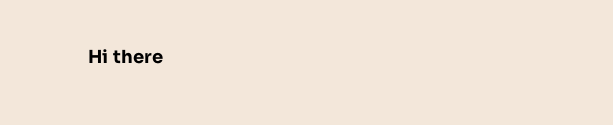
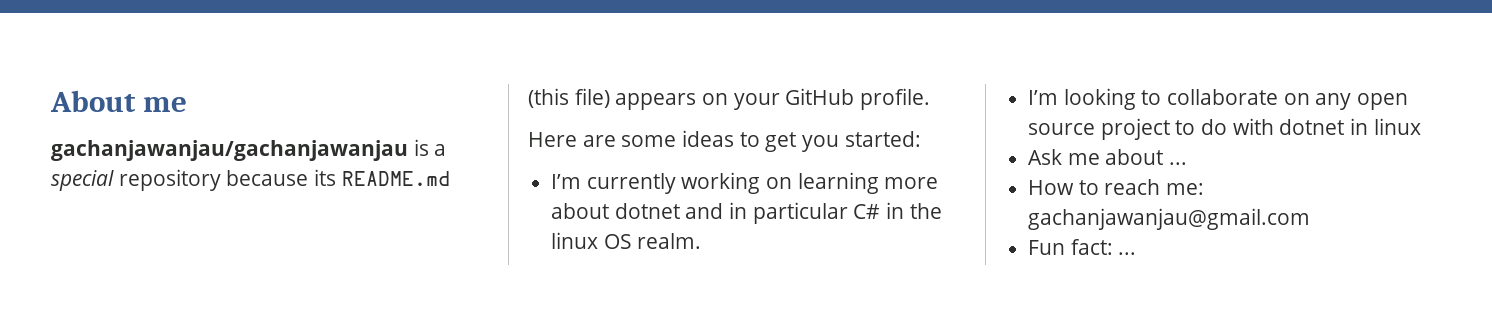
[88,49,163,64] Hi there -> [50,90,188,112] [51,139,447,161] [51,169,450,191] [528,88,931,110] [528,130,921,152] [551,172,939,194] [551,202,942,224] [551,232,702,249] [1028,88,1409,110] [1028,118,1421,140] [1028,149,1188,165] [1028,179,1205,195] [1028,208,1311,230] [1028,239,1137,255] About me // gachanjawanjau/gachanjawanjau is a special repository because its README.md (this file) appears on your GitHub profile. // Here are some ideas to get you started: // I’m currently working on learning more about dotnet and in particular C# in the linux OS realm. // I’m looking to collaborate on any open source project to do with dotnet in linux // Ask me about ... // How to reach me: gachanjawanjau@gmail.com // Fun fact: ...

